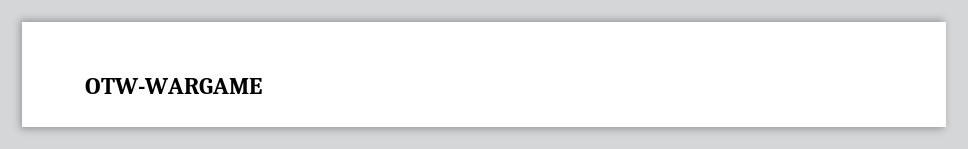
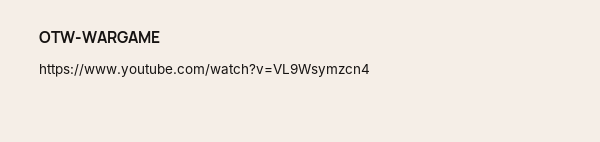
(262, 86) none -> [39,63,370,77] // https://www.youtube.com/watch?v=VL9Wsymzcn4

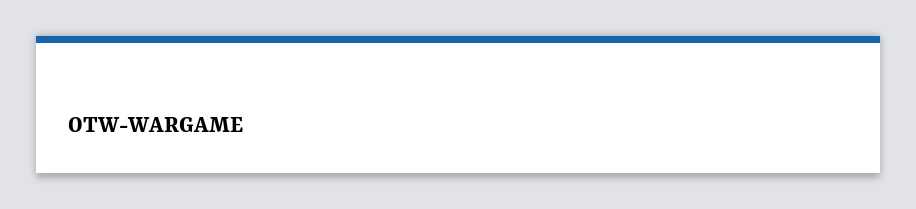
[39,63,370,77] // https://www.youtube.com/watch?v=VL9Wsymzcn4 -> (243, 124) none

